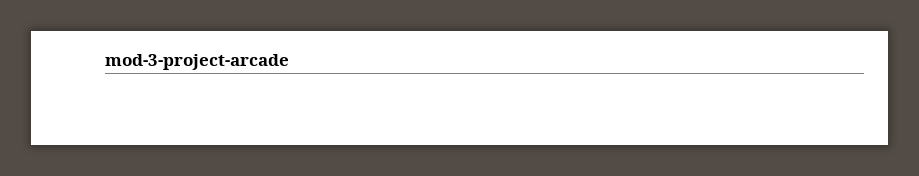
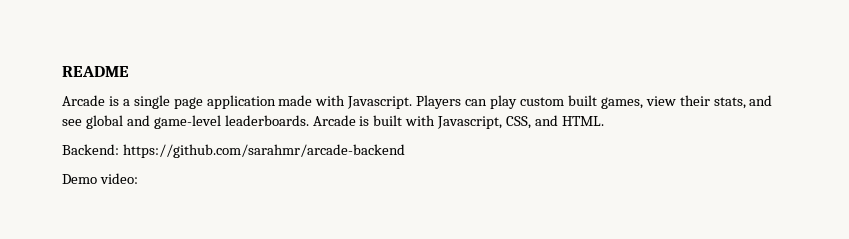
[105,54,289,70] mod-3-project-arcade -> [62,66,129,77] [62,95,773,109] [62,115,604,129] [62,144,405,158] [62,173,138,184] README // Arcade is a single page application made with Javascript. Players can play custom built games, view their stats, and see global and game-level leaderboards. Arcade is built with Javascript, CSS, and HTML. // Backend: https://github.com/sarahmr/arcade-backend // Demo video:

